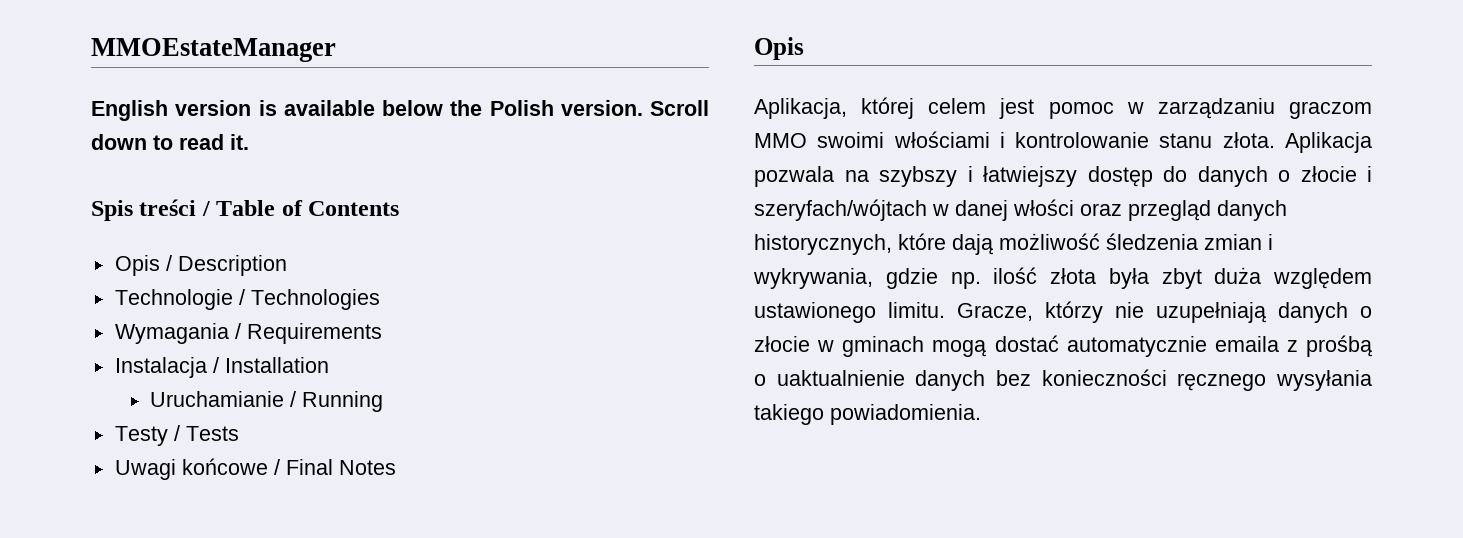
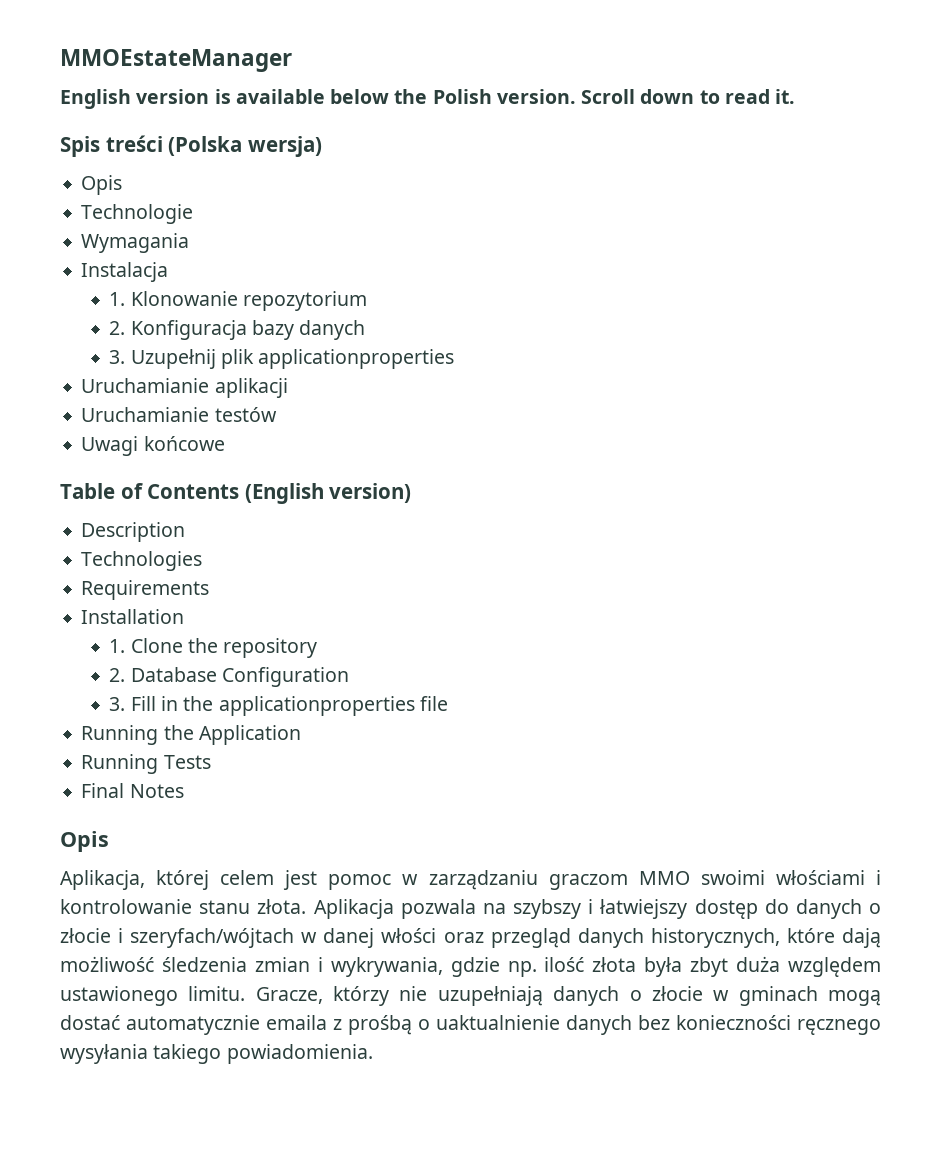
[201,201,210,216] / -> [168,136,322,157] [81,175,123,195] [81,204,194,224] [81,233,190,253] [81,262,169,282] [109,291,368,311] [109,320,366,340] [109,349,455,369] [81,378,288,398] [81,407,277,422] [81,436,225,456] (Polska wersja) // Opis // Technologie // Wymagania // Instalacja // 1. Klonowanie repozytorium // 2. Konfiguracja bazy danych // 3. Uzupełnij plik applicationproperties // Uruchamianie aplikacji // Uruchamianie testów // Uwagi końcowe //
[114,255,172,276] // Opis / -> [244,483,412,504] (English version) //
[114,289,245,310] Technologie / -> (186, 532) none
[114,323,241,344] Wymagania / -> (203, 561) none
[114,357,219,378] Instalacja / -> (210, 590) none
[150,391,384,412] [114,425,239,446] [114,458,280,480] Uruchamianie / Running // Testy / Tests // Uwagi końcowe / -> [109,638,318,658] [109,667,350,687] [109,696,448,716] [81,725,301,745] [81,754,211,774] 1. Clone the repository // 2. Database Configuration // 3. Fill in the applicationproperties file // Running the Application // Running Tests //

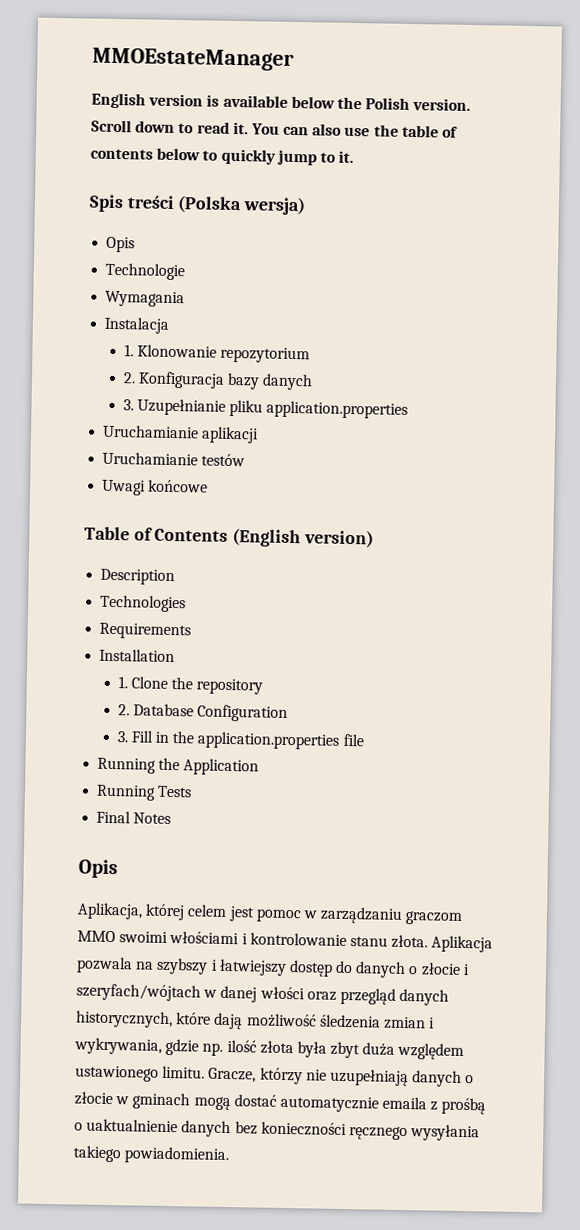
(796, 96) none -> [250,123,459,138] [90,147,355,166] You can also use the table of contents below to quickly jump to it.
[130,349,455,369] Uzupełnij plik applicationproperties -> [136,398,409,419] Uzupełnianie pliku application.properties
[218,696,415,716] applicationproperties -> [197,731,340,750] application.properties

